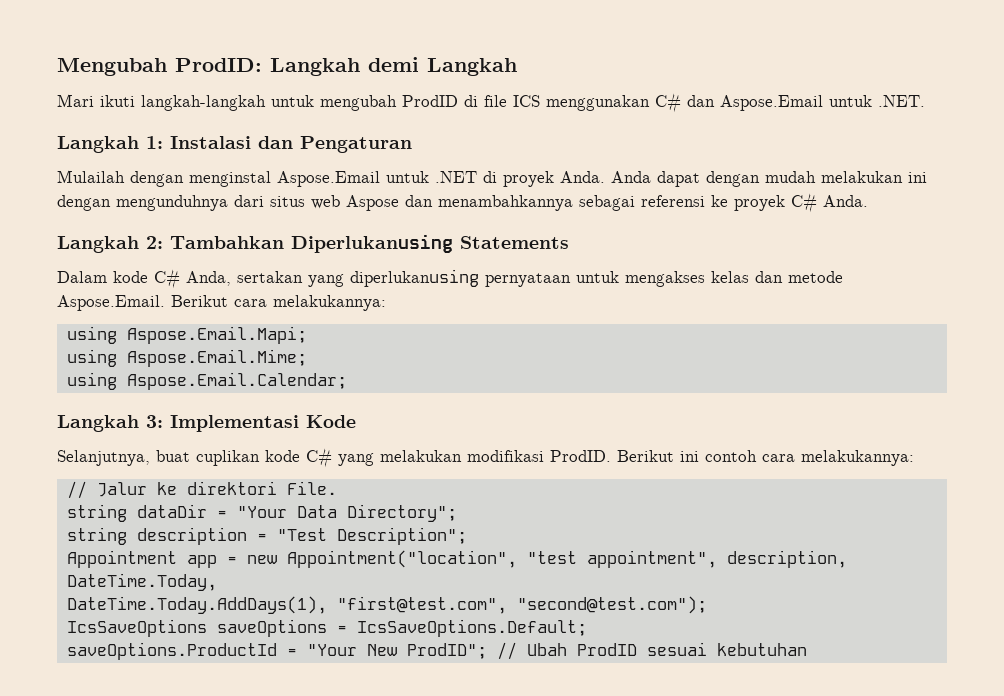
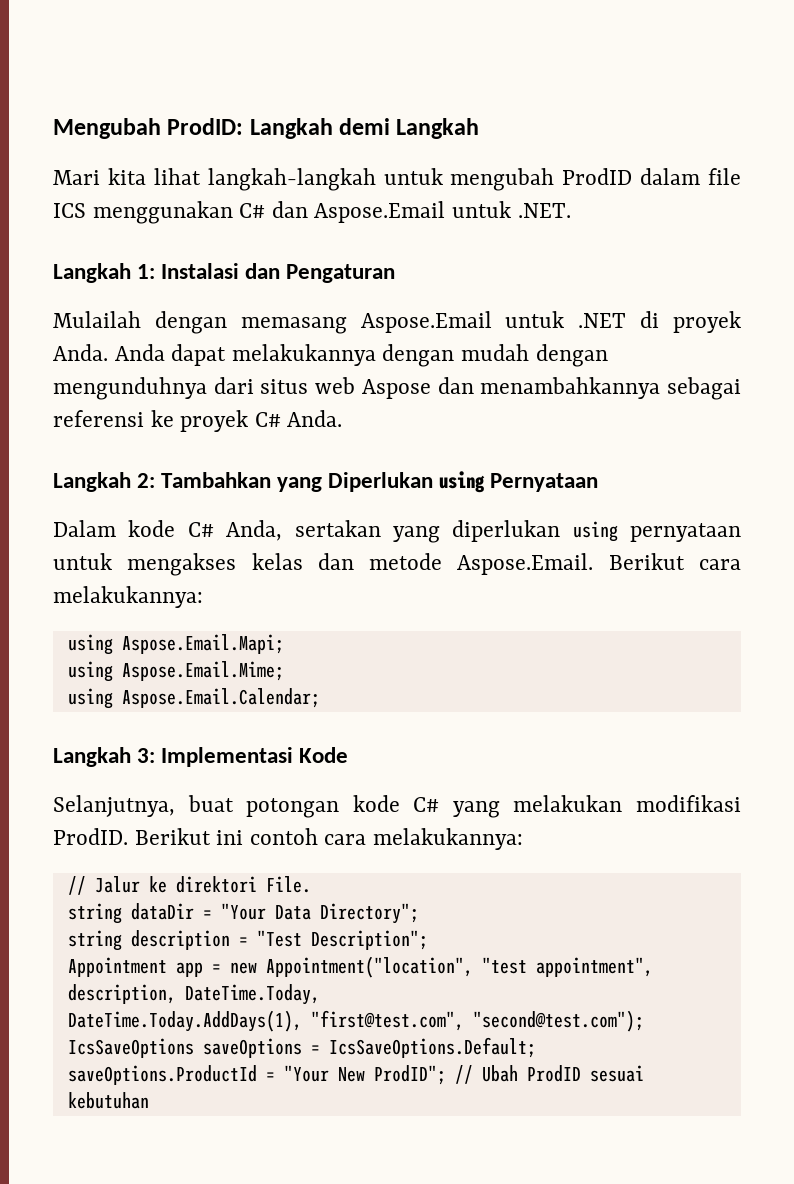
[100,95,135,107] ikuti -> [107,168,201,185] kita lihat
[464,95,478,107] di -> [640,168,701,185] dalam
[189,171,271,187] menginstal -> [240,317,347,334] memasang
(700, 179) none -> [231,344,376,366] melakukannya
[821,171,927,183] melakukan ini -> (530, 352) none
[291,234,569,253] Diperlukanusing Statements -> [277,471,599,493] yang Diperlukan using Pernyataan
[350,269,479,287] diperlukanusing -> [452,520,618,542] diperlukan using
[196,450,260,466] cuplikan -> [246,798,340,818] potongan

